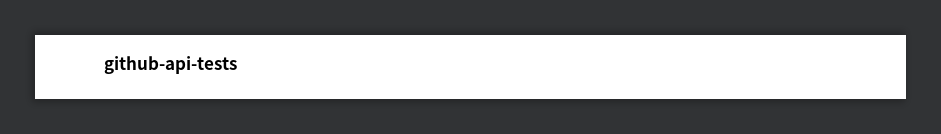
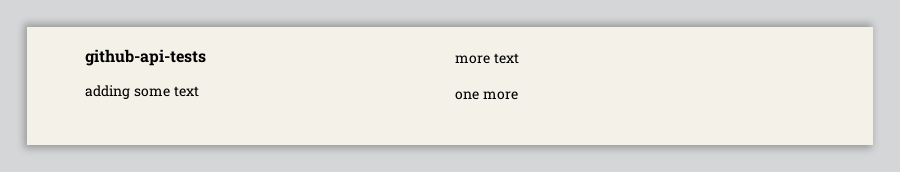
(237, 65) none -> [85,85,199,99] [455,53,519,64] [455,91,518,100] // adding some text // more text // one more

